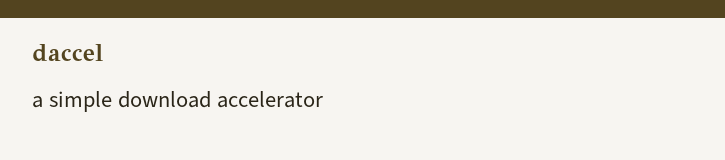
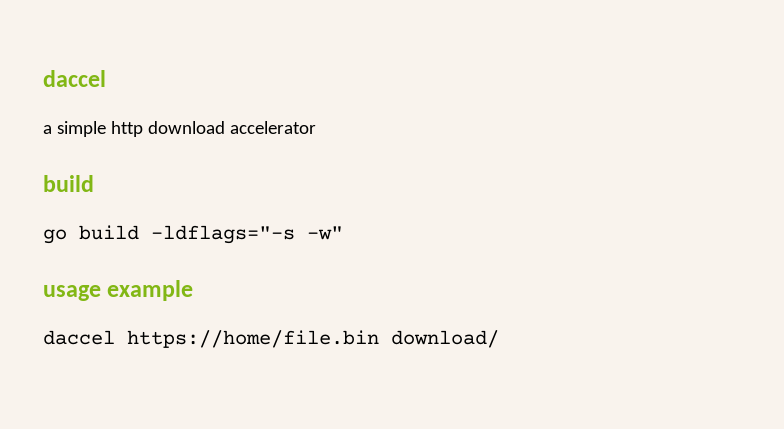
(113, 101) none -> [110,121,143,137] http
(324, 99) none -> [43,175,94,192] [43,225,343,244] [43,280,194,301] [43,330,499,348] // build // go build -ldflags="-s -w" // usage example // daccel https://home/file.bin download/

